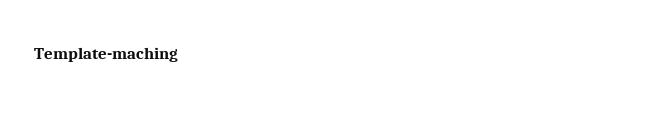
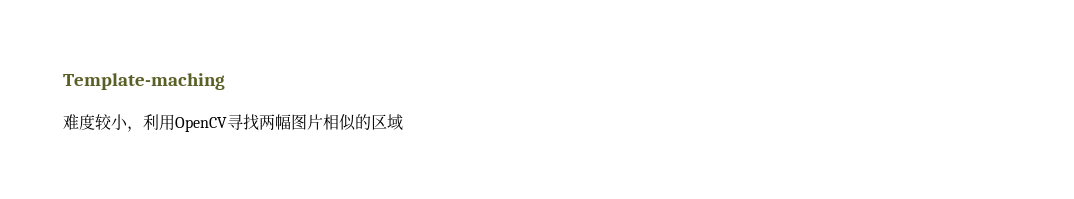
(178, 54) none -> [63,114,403,132] // 难度较小，利用OpenCV寻找两幅图片相似的区域

